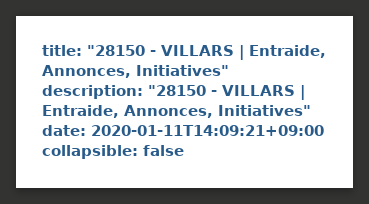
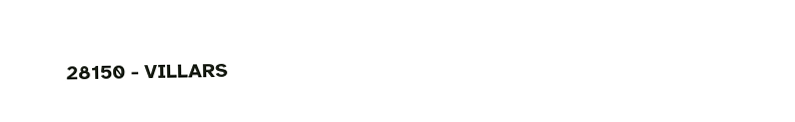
[42,45,326,60] [42,65,229,78] [42,85,305,100] [42,105,311,118] [42,125,324,136] [42,145,184,159] title: "28150 - VILLARS | Entraide, Annonces, Initiatives" description: "28150 - VILLARS | Entraide, Annonces, Initiatives" date: 2020-01-11T14:09:21+09:00 collapsible: false -> [66,63,228,80] 28150 - VILLARS

